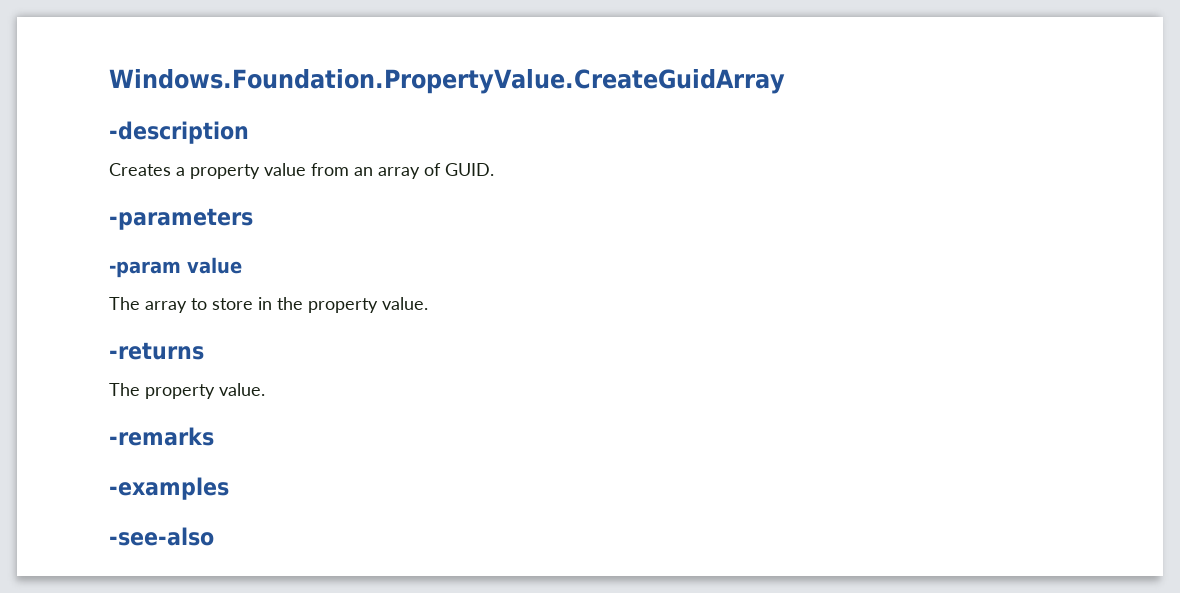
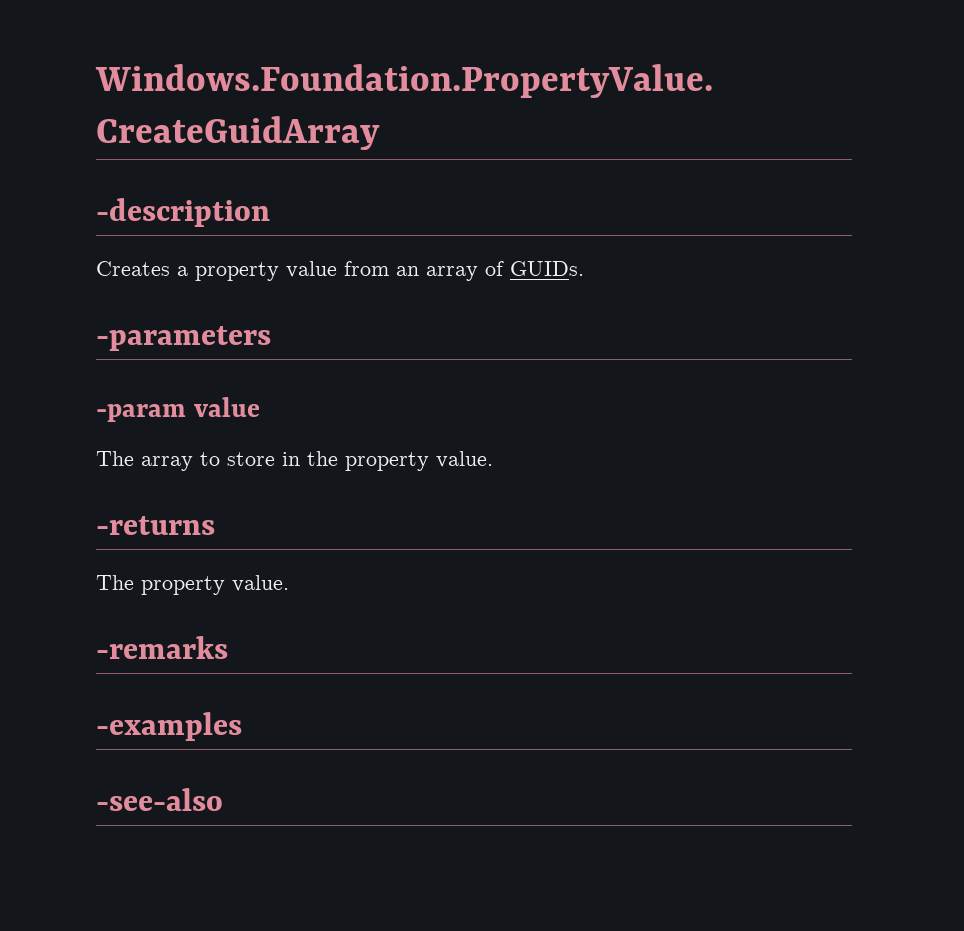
[445,163,494,176] GUID. -> [510,261,584,276] GUIDs.

